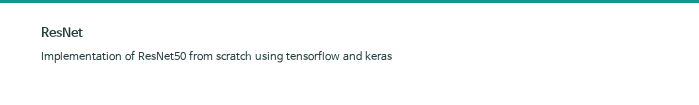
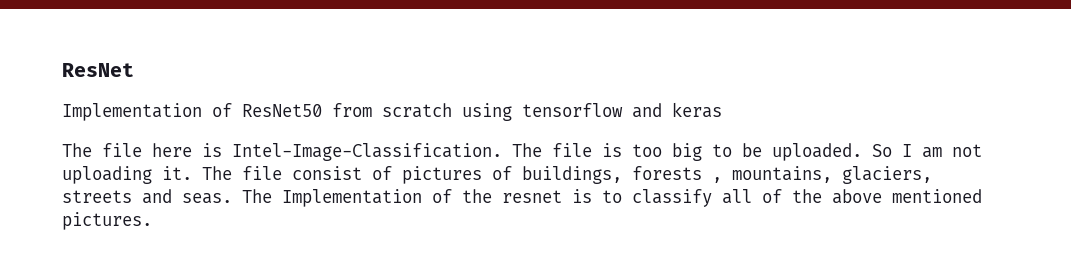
(392, 56) none -> [62,143,982,161] [62,166,932,184] [62,189,982,207] [62,212,152,230] // The file here is Intel-Image-Classification. The file is too big to be uploaded. So I am not uploading it. The file consist of pictures of buildings, forests , mountains, glaciers, streets and seas. The Implementation of the resnet is to classify all of the above mentioned pictures.

